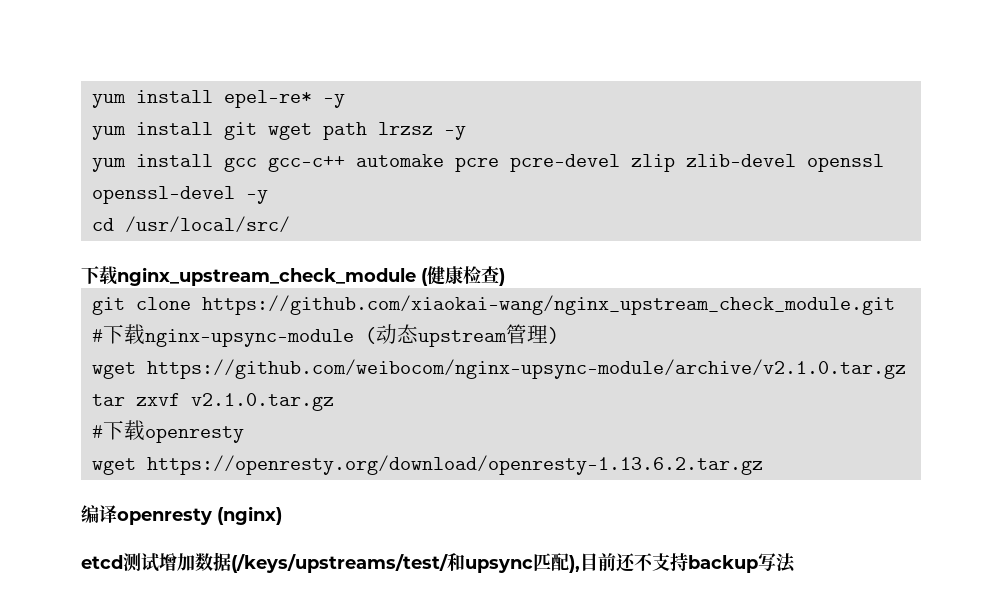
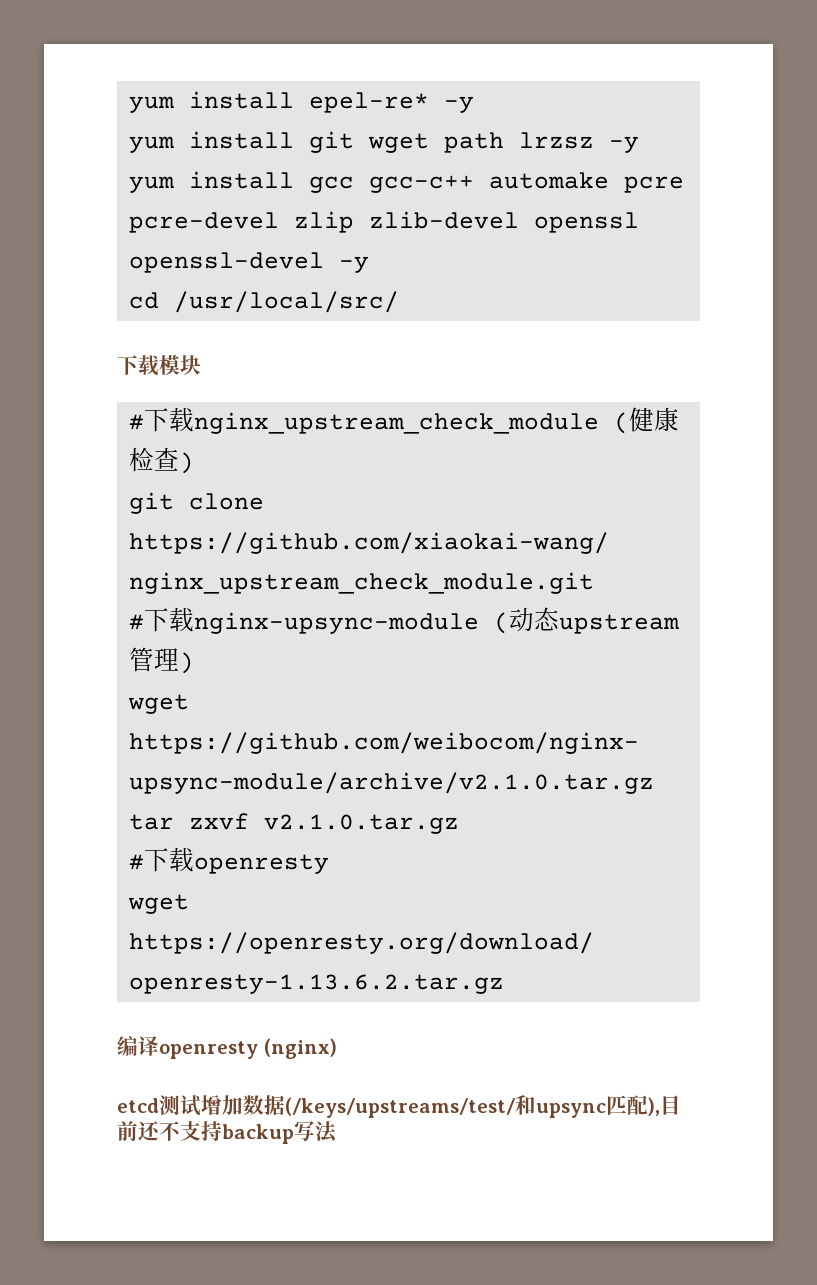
(118, 275) none -> [159,355,201,375] [129,407,195,432] 模块 // #下载

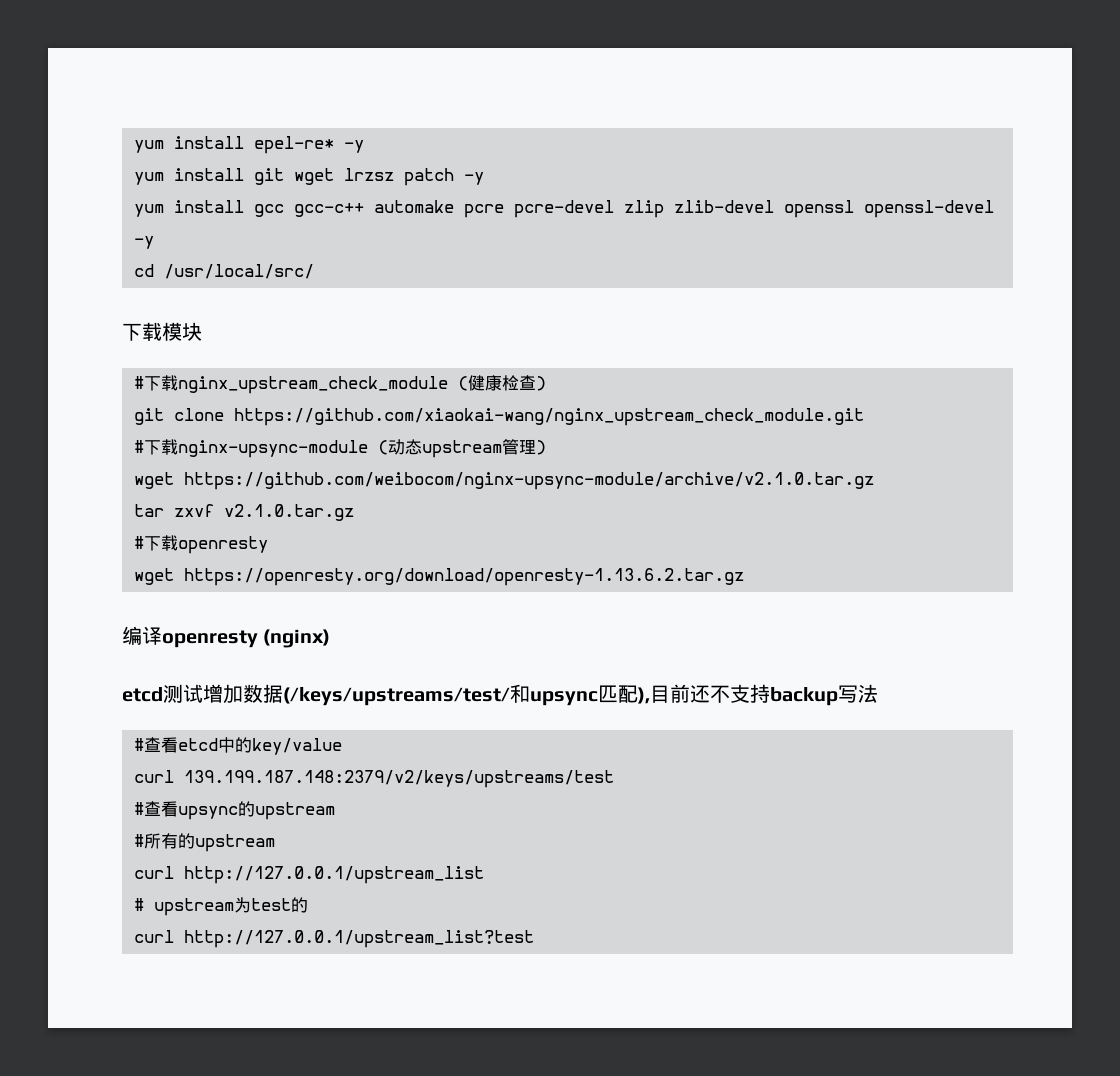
[444,132,595,153] path lrzsz -> [344,168,454,186] lrzsz patch
(338, 1132) none -> [134,737,342,755] [134,770,614,788] [134,801,335,820] [134,833,275,852] [134,866,484,884] [134,897,308,916] [134,930,534,948] // #查看etcd中的key/value // curl 139.199.187.148:2379/v2/keys/upstreams/test // #查看upsync的upstream // #所有的upstream // curl http://127.0.0.1/upstream_list // # upstream为test的 // curl http://127.0.0.1/upstream_list?test

